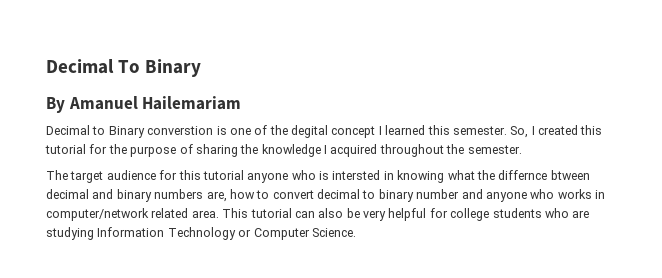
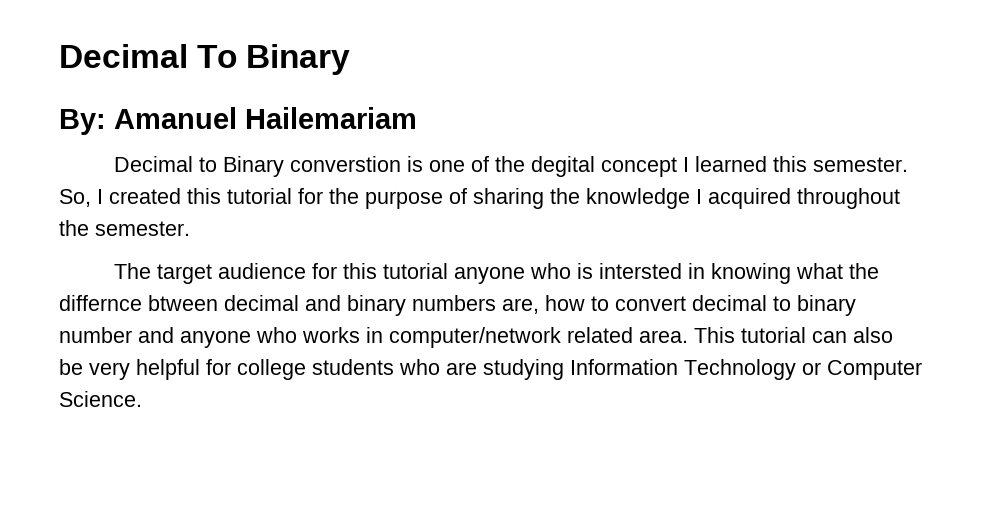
[46,97,65,113] By -> [59,109,106,135] By:

